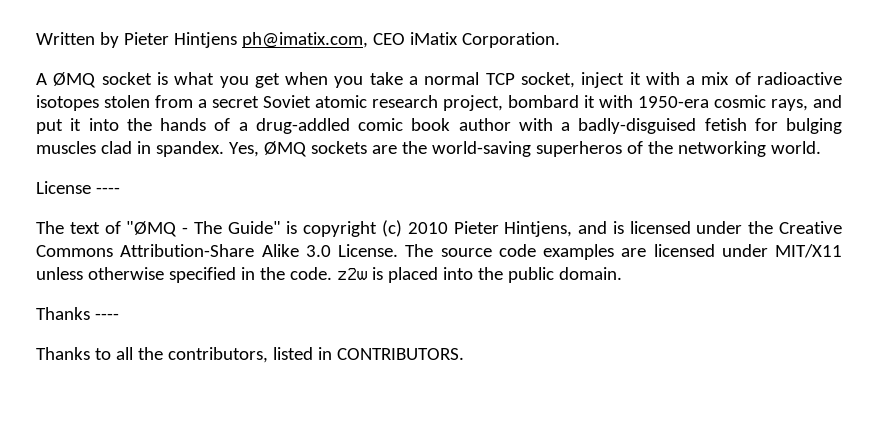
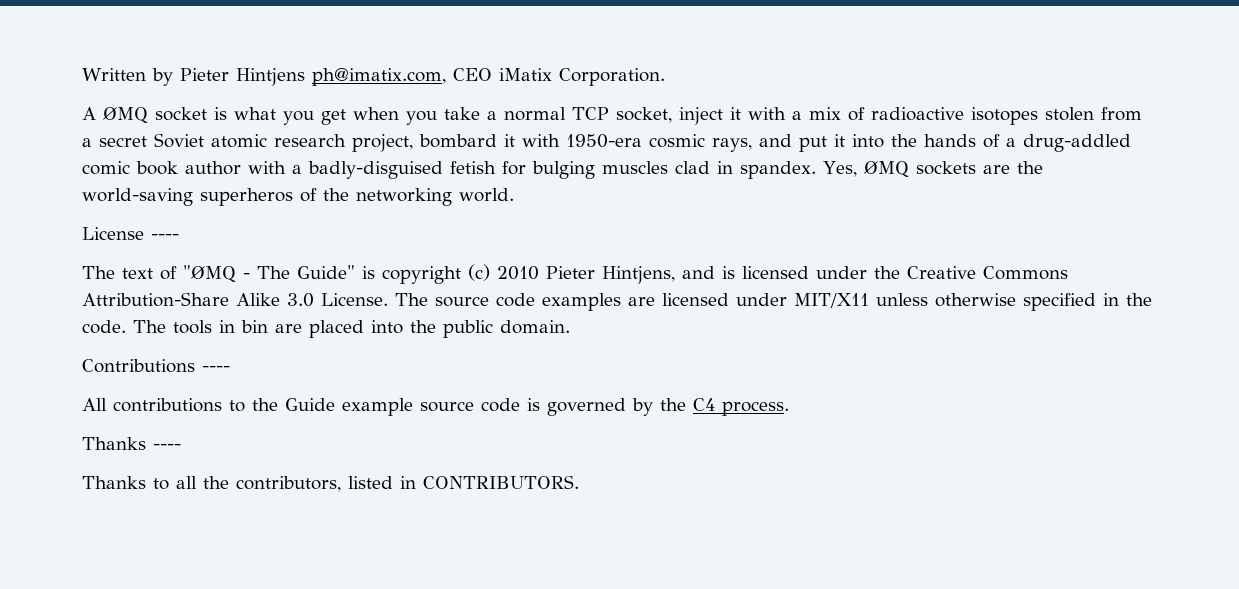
[336,267,383,280] z2w is -> [133,320,302,334] The tools in bin are
(622, 273) none -> [82,359,230,373] [82,398,789,416] // Contributions ---- // All contributions to the Guide example source code is governed by the C4 process.

